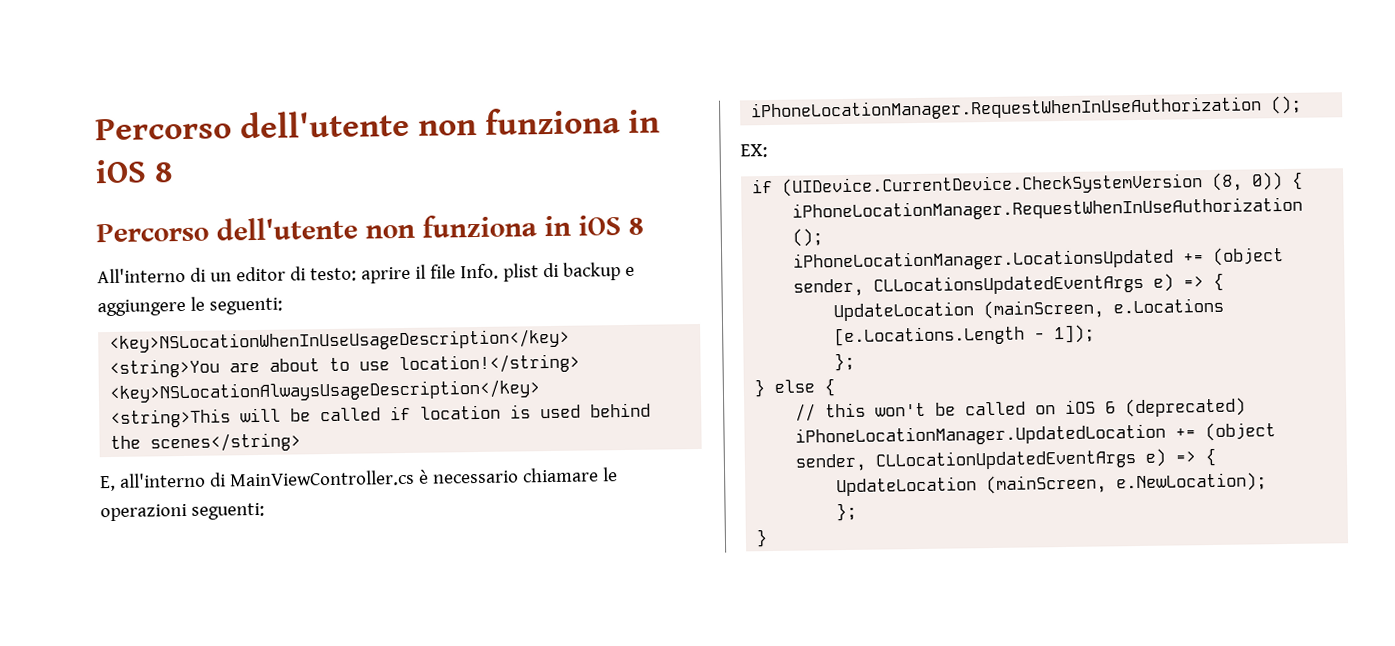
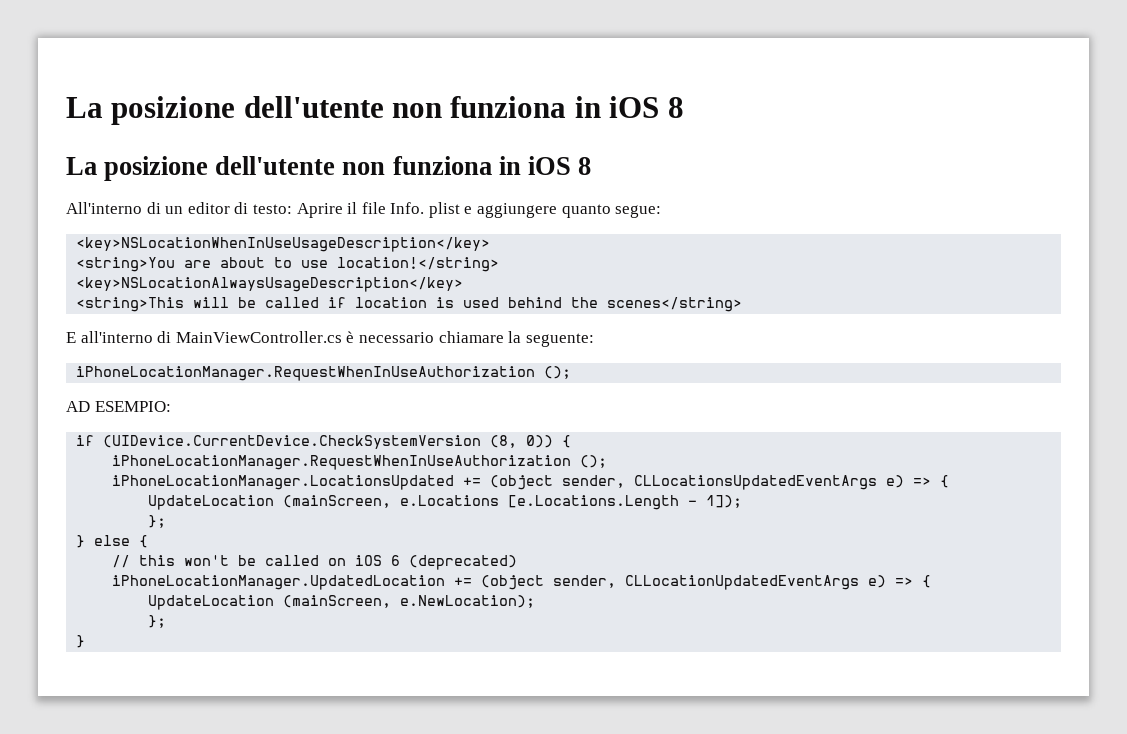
[95,107,661,141] [95,159,175,184] [96,222,209,243] Percorso dell'utente non funziona in iOS 8 // Percorso -> [66,96,684,125] [66,156,209,181] La posizione dell'utente non funziona in iOS 8 // La posizione
[360,266,411,284] aprire -> [296,203,343,218] Aprire
[542,262,635,281] [97,296,283,317] di backup e aggiungere le seguenti: -> [464,203,662,218] e aggiungere quanto segue:
[100,475,116,492] E, -> [66,332,76,343] E
[601,467,618,482] [100,502,265,522] [751,95,1303,122] [740,144,768,158] le operazioni seguenti: // iPhoneLocationManager.RequestWhenInUseAuthorization (); // EX: -> [508,331,594,347] [76,366,572,381] [66,401,171,412] la seguente: // iPhoneLocationManager.RequestWhenInUseAuthorization (); // AD ESEMPIO:

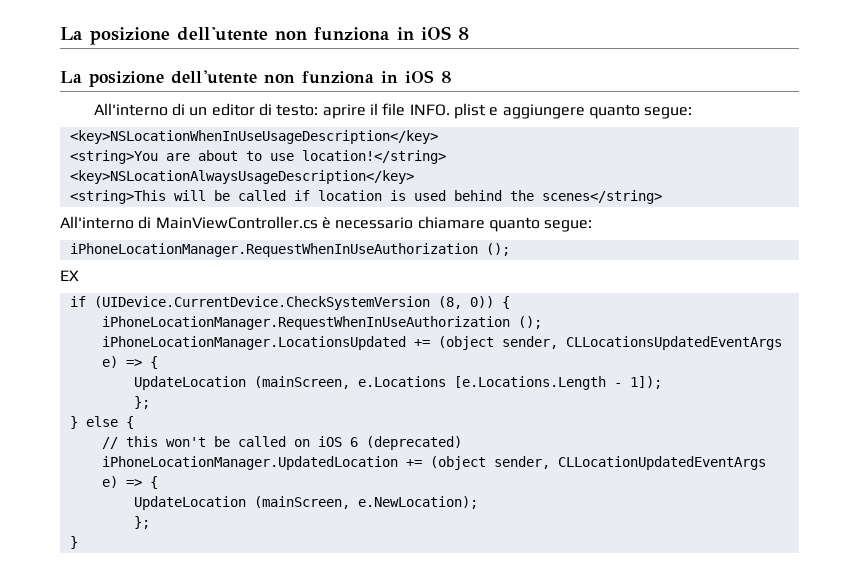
[296,203,343,218] Aprire -> [322,104,366,119] aprire
[390,202,425,214] Info. -> [409,104,450,116] INFO.
[66,331,153,343] E all'interno -> [60,216,134,229] All'interno
[508,331,594,347] [76,366,572,381] [66,401,171,412] la seguente: // iPhoneLocationManager.RequestWhenInUseAuthorization (); // AD ESEMPIO: -> [488,217,593,232] [69,243,510,257] [60,270,79,281] quanto segue: // iPhoneLocationManager.RequestWhenInUseAuthorization (); // EX

